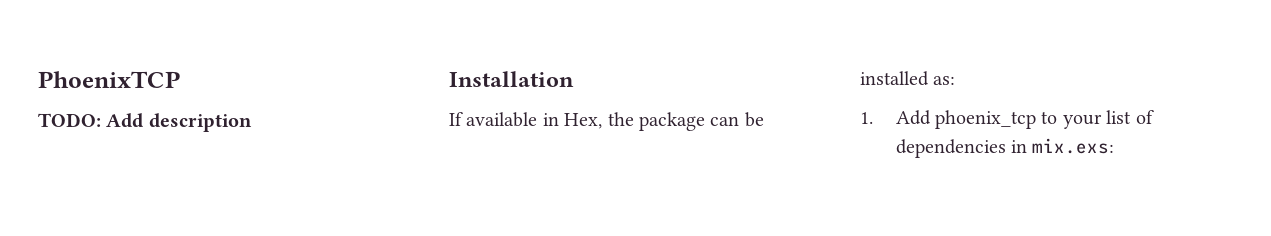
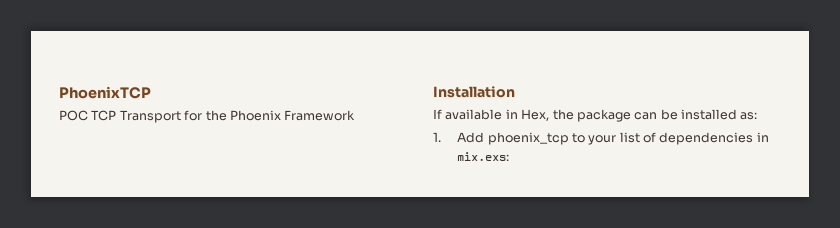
[38,113,252,132] TODO: Add description -> [59,110,356,123] POC TCP Transport for the Phoenix Framework

